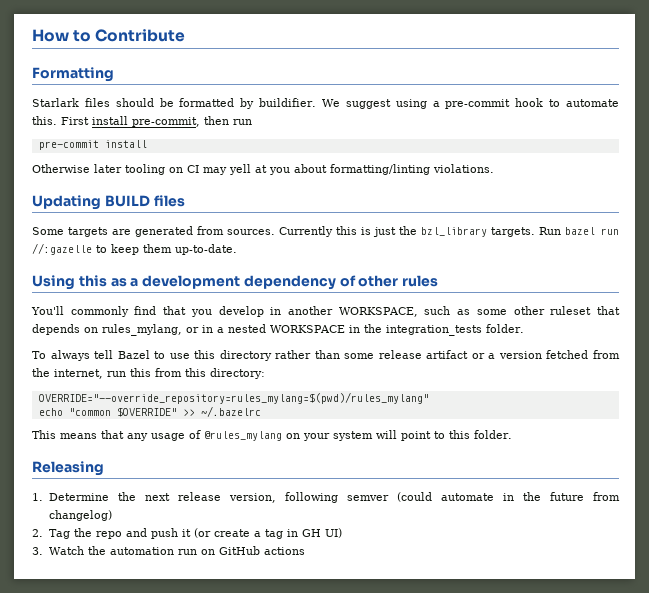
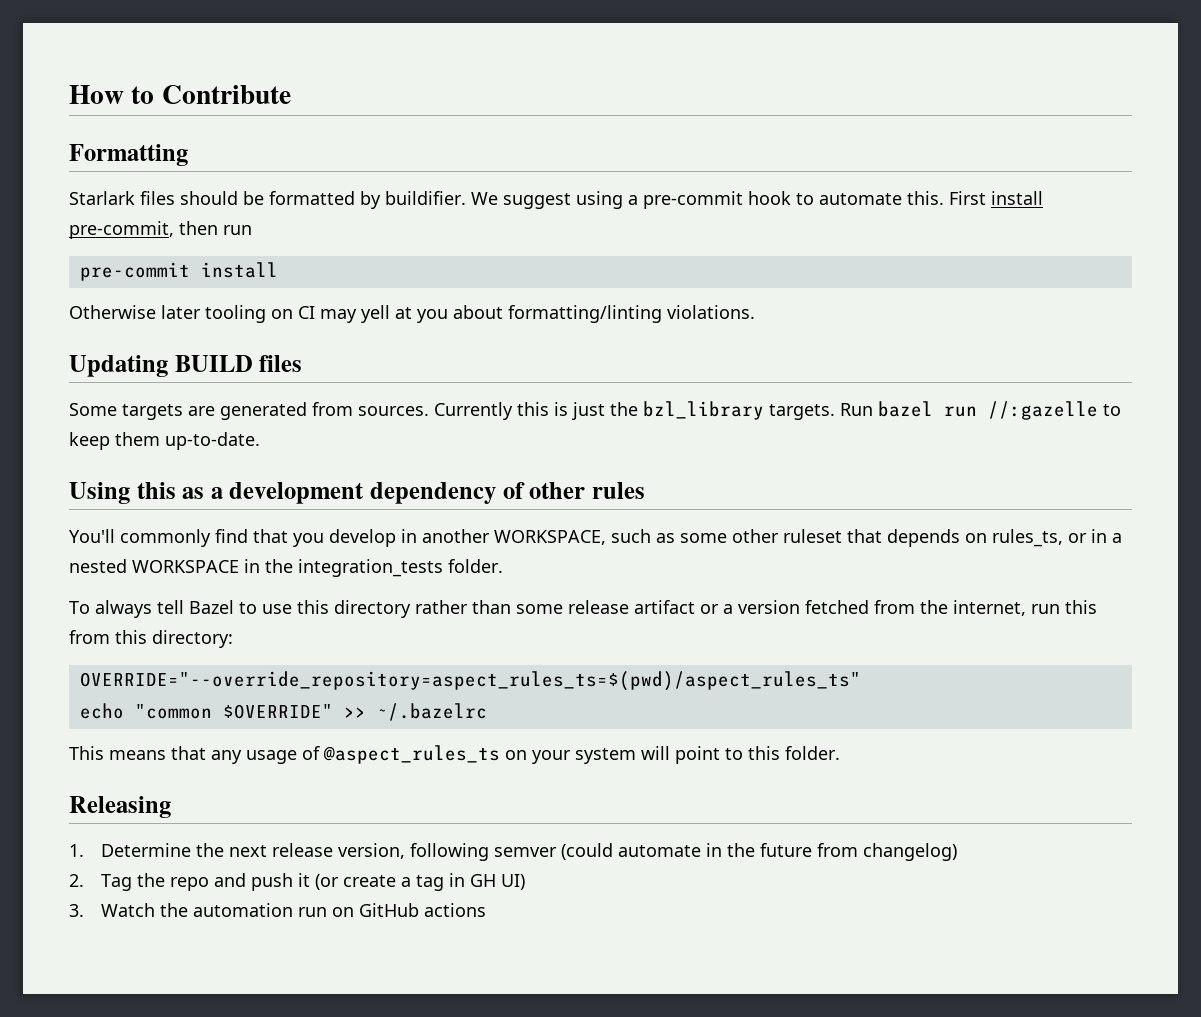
[102,324,182,336] rules_mylang, -> [992,529,1063,547] rules_ts,
[38,392,429,404] OVERRIDE="--override_repository=rules_mylang=$(pwd)/rules_mylang" -> [79,671,861,691] OVERRIDE="--override_repository=aspect_rules_ts=$(pwd)/aspect_rules_ts"
[204,431,282,441] @rules_mylang -> [323,745,500,764] @aspect_rules_ts

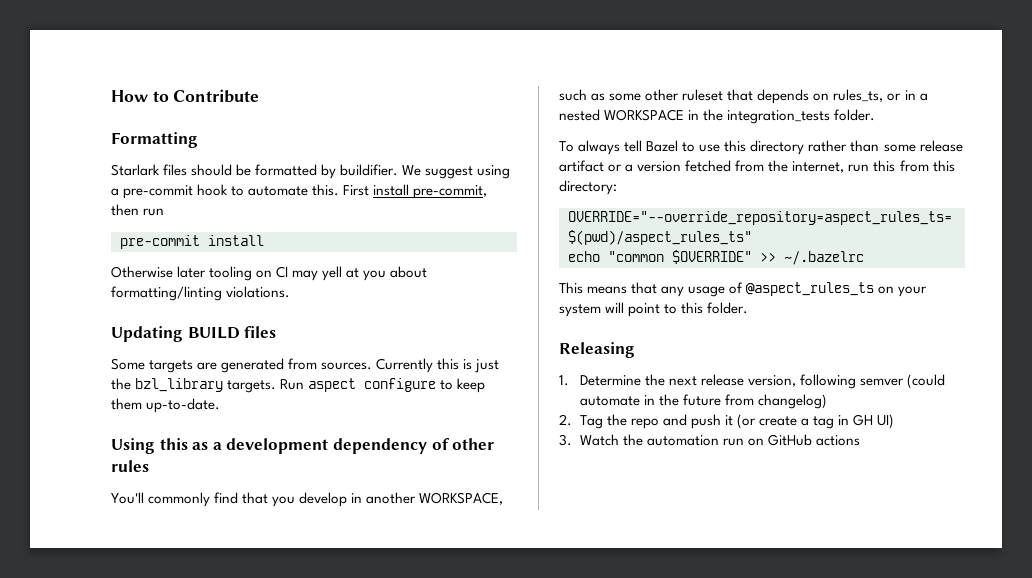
[878,401,1098,420] bazel run //:gazelle -> [308,378,437,392] aspect configure

